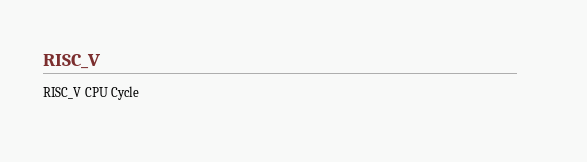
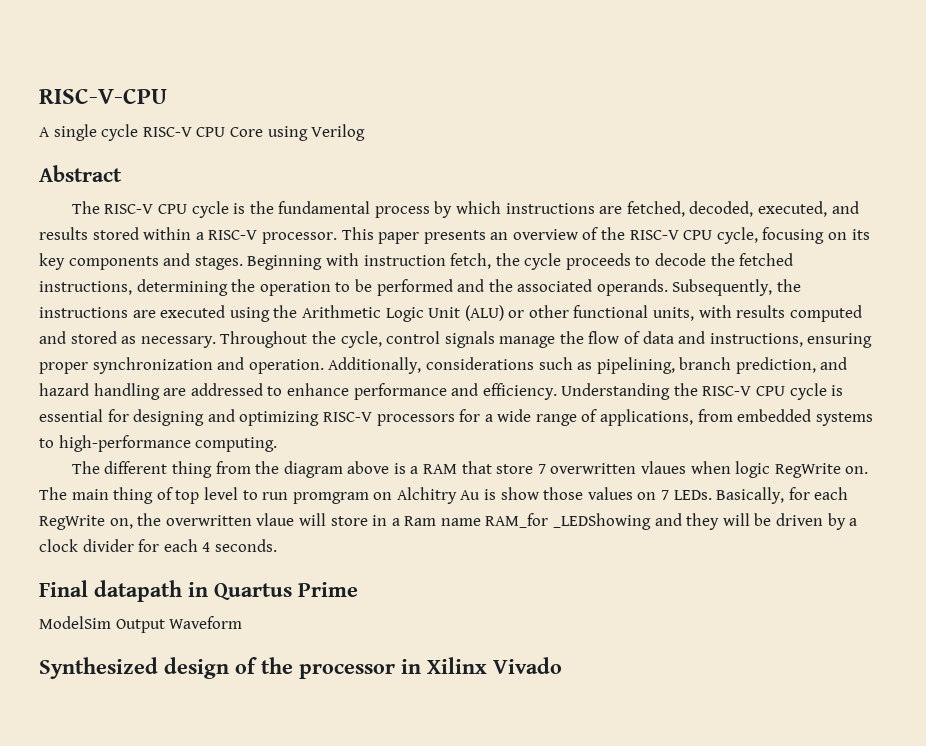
[43,54,101,69] [43,86,140,100] RISC_V // RISC_V CPU Cycle -> [39,89,167,104] [39,124,366,141] [39,165,122,182] [71,201,859,218] [39,227,870,244] [39,253,794,270] [39,279,802,296] [39,305,862,322] [39,331,873,348] [39,357,848,374] [39,383,844,400] [39,409,873,426] [39,435,278,452] [71,461,869,478] [39,487,849,504] [39,513,858,530] [39,539,277,552] [39,580,358,602] [39,616,243,633] [39,657,562,679] RISC-V-CPU // A single cycle RISC-V CPU Core using Verilog // Abstract // The RISC-V CPU cycle is the fundamental process by which instructions are fetched, decoded, executed, and results stored within a RISC-V processor. This paper presents an overview of the RISC-V CPU cycle, focusing on its key components and stages. Beginning with instruction fetch, the cycle proceeds to decode the fetched instructions, determining the operation to be performed and the associated operands. Subsequently, the instructions are executed using the Arithmetic Logic Unit (ALU) or other functional units, with results computed and stored as necessary. Throughout the cycle, control signals manage the flow of data and instructions, ensuring proper synchronization and operation. Additionally, considerations such as pipelining, branch prediction, and hazard handling are addressed to enhance performance and efficiency. Understanding the RISC-V CPU cycle is essential for designing and optimizing RISC-V processors for a wide range of applications, from embedded systems to high-performance computing. // The different thing from the diagram above is a RAM that store 7 overwritten vlaues when logic RegWrite on. The main thing of top level to run promgram on Alchitry Au is show those values on 7 LEDs. Basically, for each RegWrite on, the overwritten vlaue will store in a Ram name RAM_for _LEDShowing and they will be driven by a clock divider for each 4 seconds. // Final datapath in Quartus Prime // ModelSim Output Waveform // Synthesized design of the processor in Xilinx Vivado

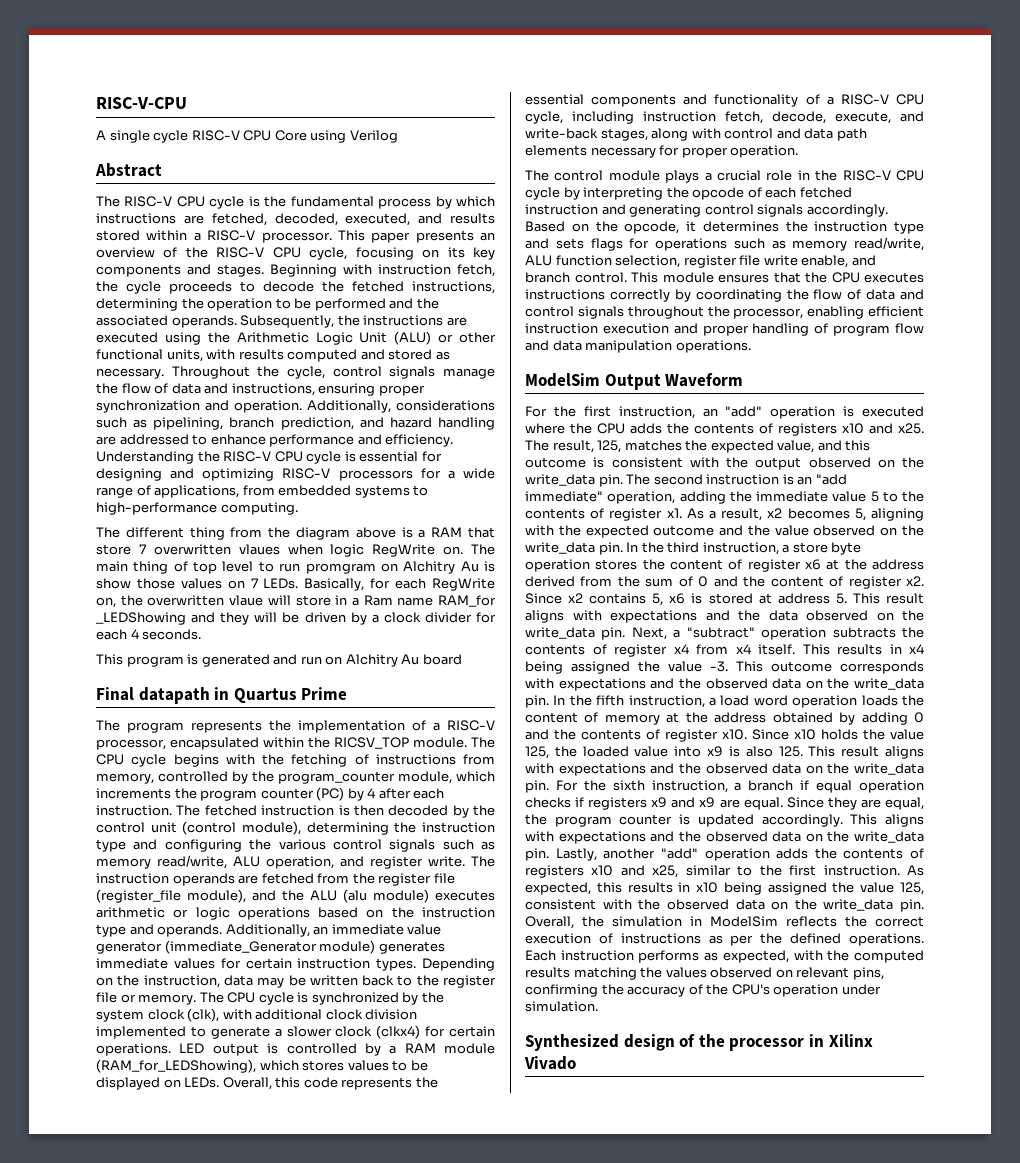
(277, 545) none -> [96,654,462,667] // This program is generated and run on Alchitry Au board
[39,616,243,633] ModelSim Output Waveform -> [96,720,495,733] [96,737,495,750] [96,754,495,767] [96,771,495,784] [96,787,445,801] [96,805,495,818] [96,821,495,835] [96,839,495,852] [96,855,495,869] [96,873,455,886] [96,889,495,903] [96,907,495,920] [96,924,442,937] [96,940,445,954] [96,958,495,971] [96,975,497,988] [96,992,444,1005] [96,1008,418,1022] [96,1025,495,1039] [96,1043,495,1056] [96,1059,428,1073] [96,1077,438,1090] [525,94,925,107] [525,111,924,124] [525,128,867,141] [525,145,799,158] [525,170,924,183] [525,187,852,200] [525,204,888,217] [525,221,924,234] [525,237,924,251] [525,255,876,268] [525,272,924,283] [525,289,924,302] [525,306,924,319] [525,323,924,336] [525,340,751,353] [525,373,744,390] [525,406,924,419] [525,423,924,436] [525,440,871,453] [525,457,924,470] [525,474,847,487] [525,491,924,504] [525,508,924,521] [525,525,924,538] [525,542,862,555] [525,559,924,572] [525,576,924,589] [525,593,924,606] [525,610,924,623] [525,627,924,640] [525,644,924,657] [525,661,924,674] [525,678,924,691] [525,695,924,708] [525,712,925,725] [525,729,924,742] [525,746,924,759] [525,763,924,776] [525,780,924,793] [525,797,924,810] [525,814,924,827] [525,831,924,844] [525,848,924,861] [525,865,924,878] [525,882,924,895] [525,899,924,912] [525,916,924,929] [525,933,924,946] [525,950,924,963] [525,967,884,980] [525,984,881,997] [525,1001,598,1012] The program represents the implementation of a RISC-V processor, encapsulated within the RICSV_TOP module. The CPU cycle begins with the fetching of instructions from memory, controlled by the program_counter module, which increments the program counter (PC) by 4 after each instruction. The fetched instruction is then decoded by the control unit (control module), determining the instruction type and configuring the various control signals such as memory read/write, ALU operation, and register write. The instruction operands are fetched from the register file (register_file module), and the ALU (alu module) executes arithmetic or logic operations based on the instruction type and operands. Additionally, an immediate value generator (immediate_Generator module) generates immediate values for certain instruction types. Depending on the instruction, data may be written back to the register file or memory. The CPU cycle is synchronized by the system clock (clk), with additional clock division implemented to generate a slower clock (clkx4) for certain operations. LED output is controlled by a RAM module (RAM_for_LEDShowing), which stores values to be displayed on LEDs. Overall, this code represents the essential components and functionality of a RISC-V CPU cycle, including instruction fetch, decode, execute, and write-back stages, along with control and data path elements necessary for proper operation. // The control module plays a crucial role in the RISC-V CPU cycle by interpreting the opcode of each fetched instruction and generating control signals accordingly. Based on the opcode, it determines the instruction type and sets flags for operations such as memory read/write, ALU function selection, register file write enable, and branch control. This module ensures that the CPU executes instructions correctly by coordinating the flow of data and control signals throughout the processor, enabling efficient instruction execution and proper handling of program flow and data manipulation operations. // ModelSim Output Waveform // For the first instruction, an "add" operation is executed where the CPU adds the contents of registers x10 and x25. The result, 125, matches the expected value, and this outcome is consistent with the output observed on the write_data pin. The second instruction is an "add immediate" operation, adding the immediate value 5 to the contents of register x1. As a result, x2 becomes 5, aligning with the expected outcome and the value observed on the write_data pin. In the third instruction, a store byte operation stores the content of register x6 at the address derived from the sum of 0 and the content of register x2. Since x2 contains 5, x6 is stored at address 5. This result aligns with expectations and the data observed on the write_data pin. Next, a "subtract" operation subtracts the contents of register x4 from x4 itself. This results in x4 being assigned the value -3. This outcome corresponds with expectations and the observed data on the write_data pin. In the fifth instruction, a load word operation loads the content of memory at the address obtained by adding 0 and the contents of register x10. Since x10 holds the value 125, the loaded value into x9 is also 125. This result aligns with expectations and the observed data on the write_data pin. For the sixth instruction, a branch if equal operation checks if registers x9 and x9 are equal. Since they are equal, the program counter is updated accordingly. This aligns with expectations and the observed data on the write_data pin. Lastly, another "add" operation adds the contents of registers x10 and x25, similar to the first instruction. As expected, this results in x10 being assigned the value 125, consistent with the observed data on the write_data pin. Overall, the simulation in ModelSim reflects the correct execution of instructions as per the defined operations. Each instruction performs as expected, with the computed results matching the values observed on relevant pins, confirming the accuracy of the CPU's operation under simulation.

